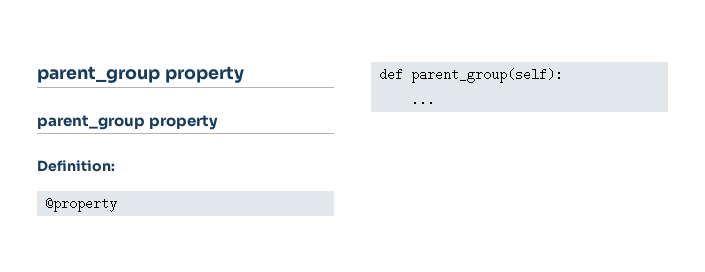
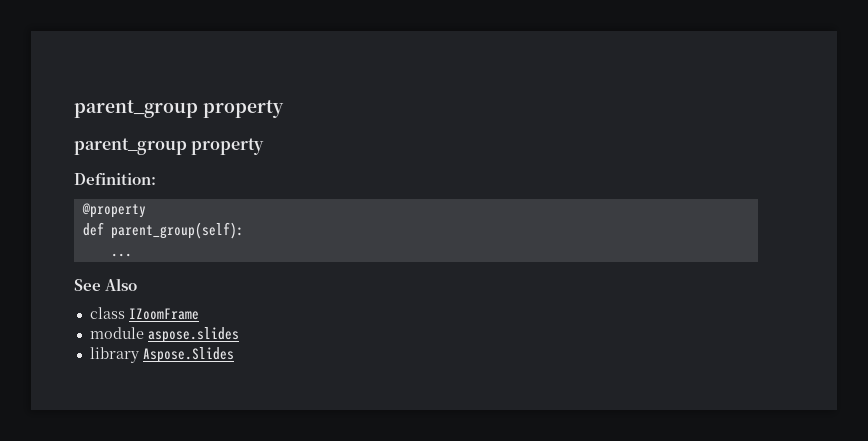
(436, 99) none -> [74,278,138,291] [89,307,199,320] [89,327,239,343] [89,347,234,363] // See Also // class IZoomFrame // module aspose.slides // library Aspose.Slides

